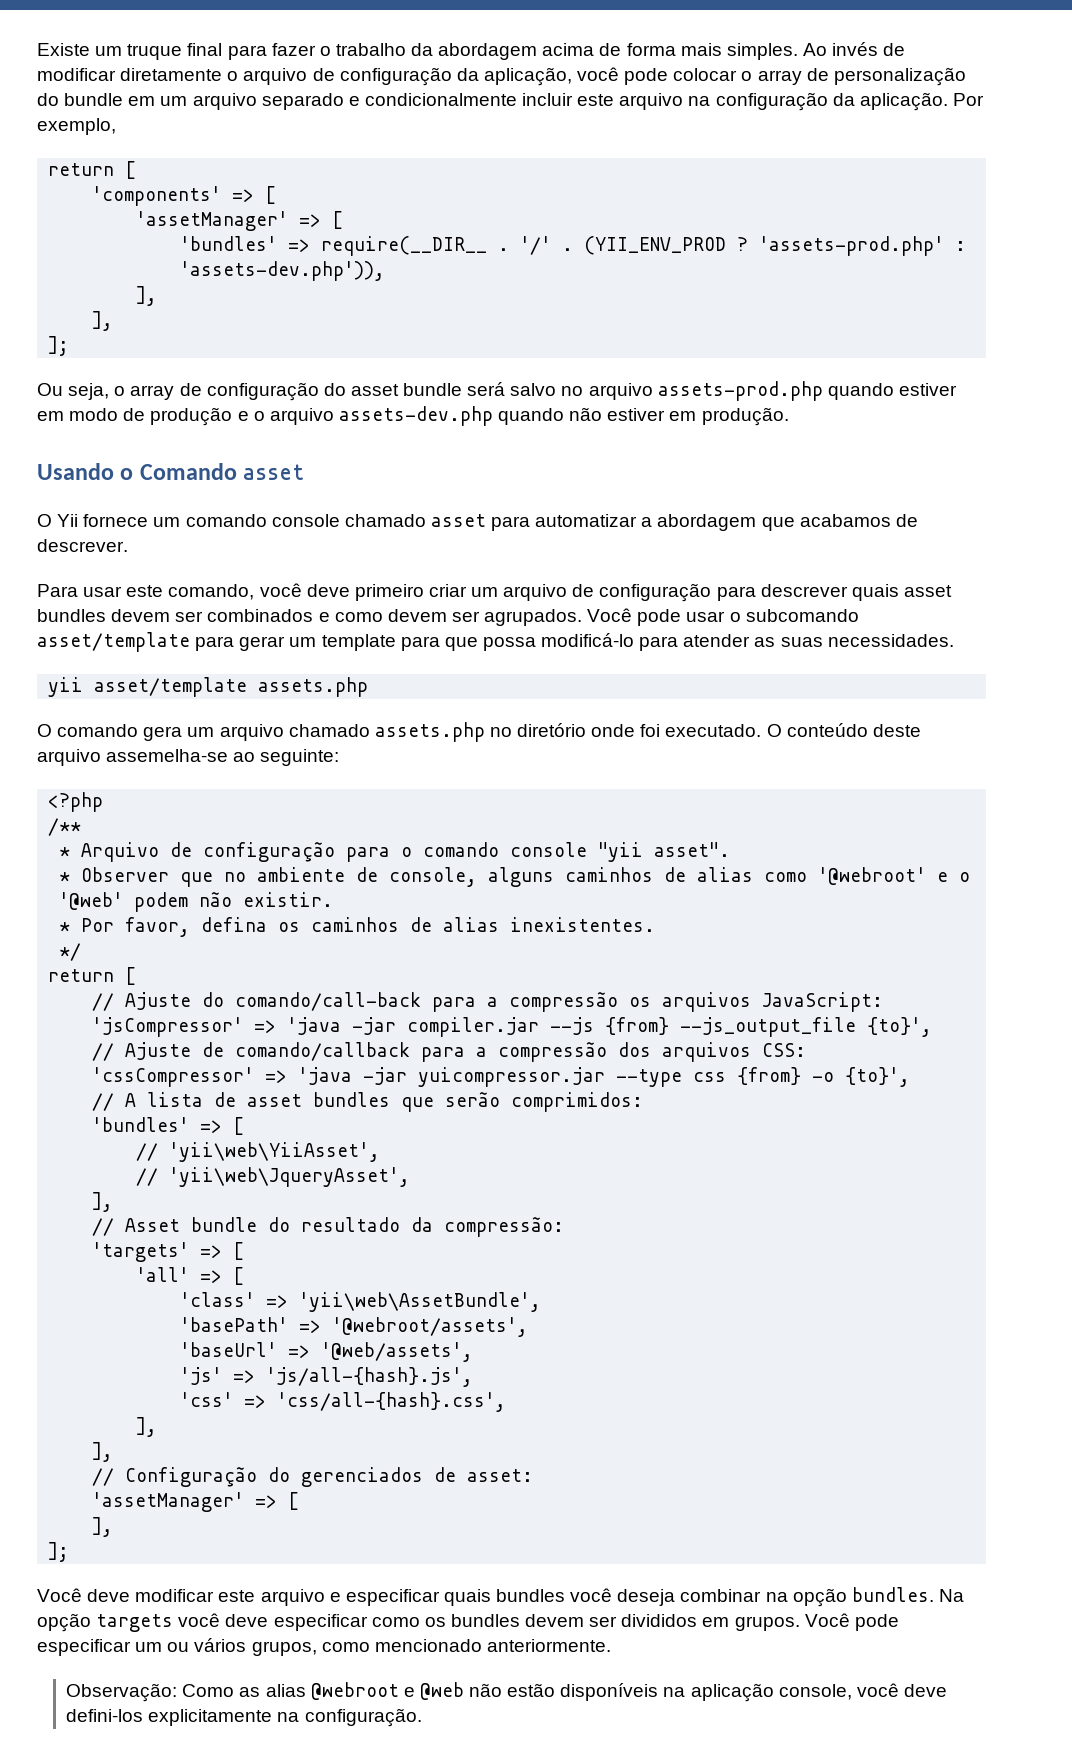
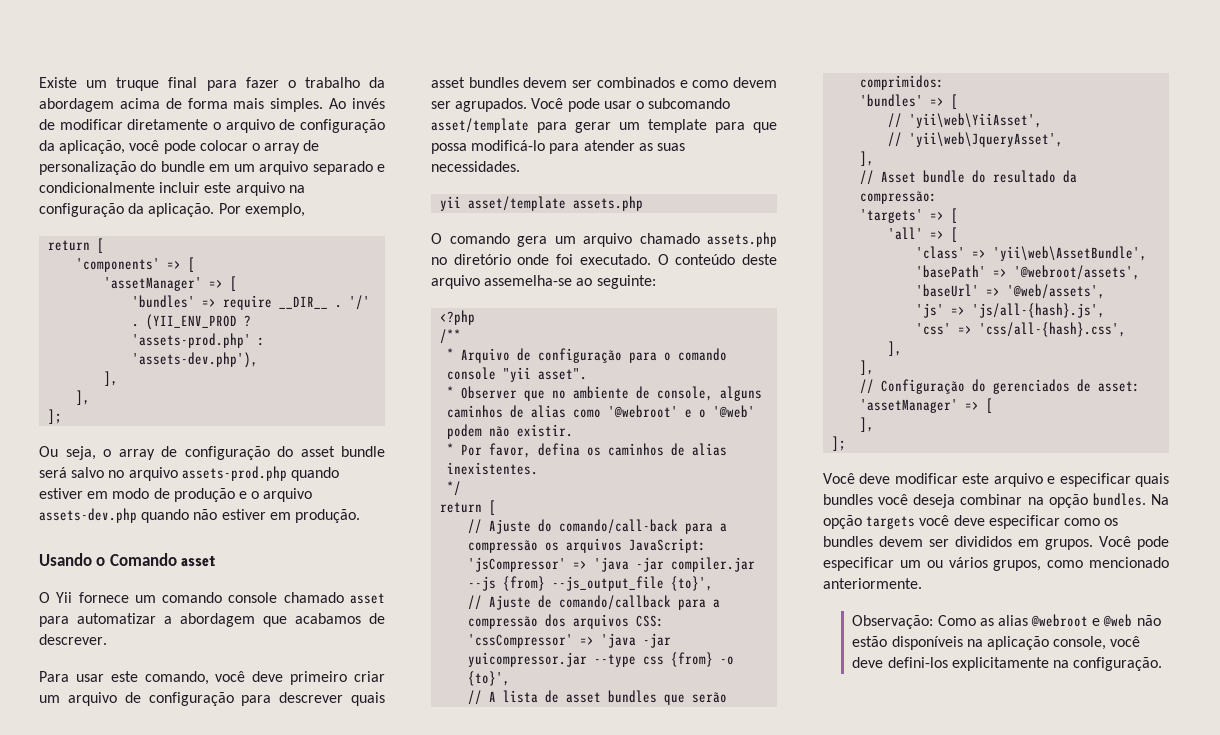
[321,236,488,256] require(__DIR__ -> [223,295,329,310] require __DIR__
[180,261,386,281] 'assets-dev.php')), -> [132,352,259,368] 'assets-dev.php'),

